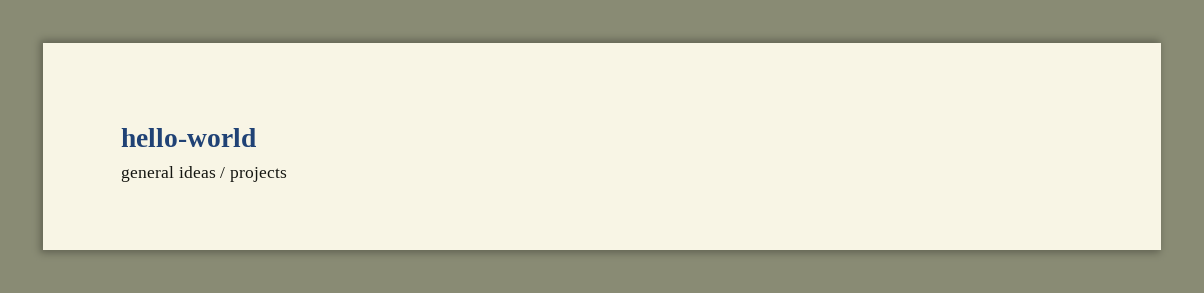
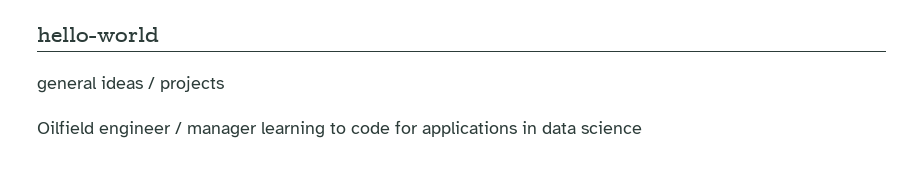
(288, 174) none -> [37,120,642,138] // Oilfield engineer / manager learning to code for applications in data science

